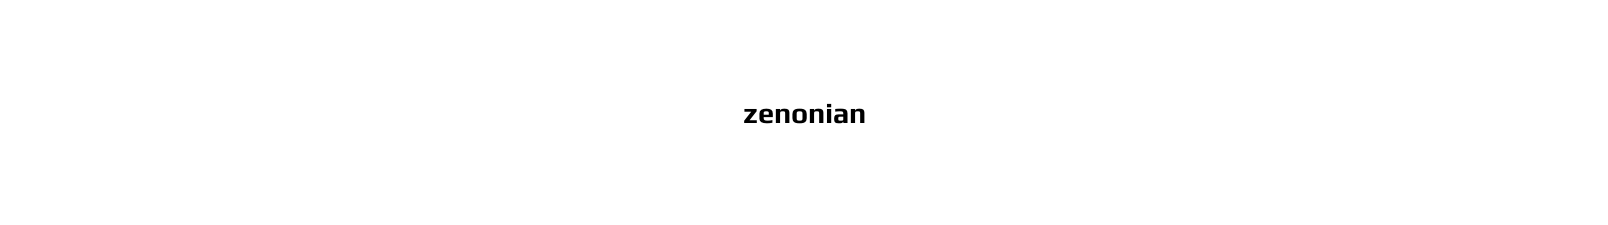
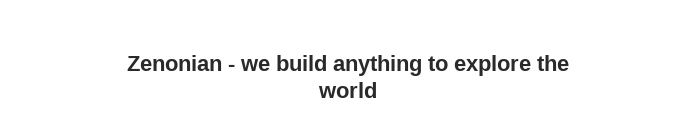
[742,103,866,124] zenonian -> [126,55,569,76] [317,82,377,98] Zenonian - we build anything to explore the world

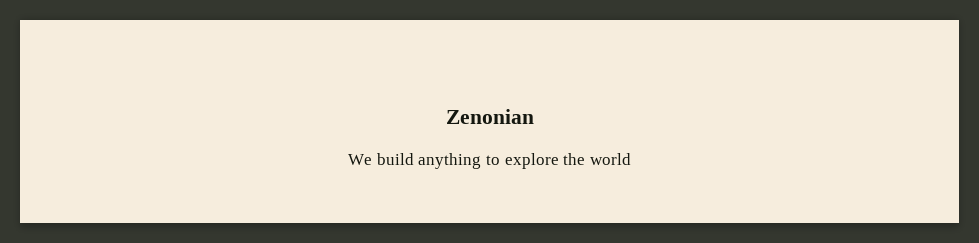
[227,59,270,71] - we -> [348,154,373,165] // We

